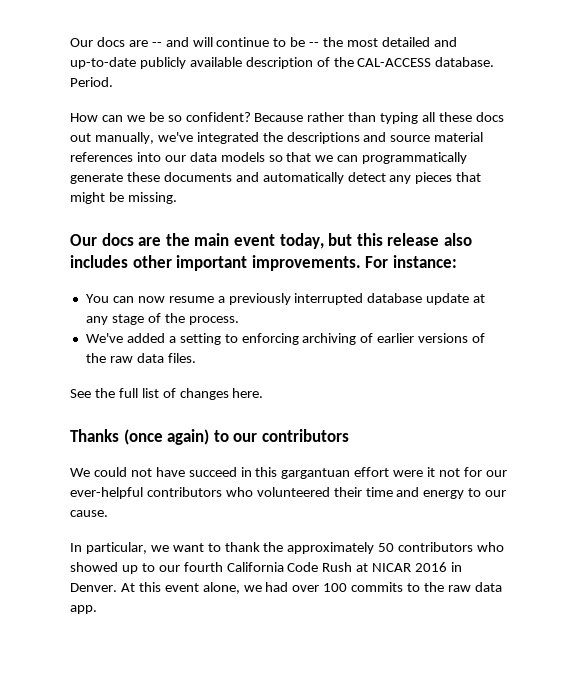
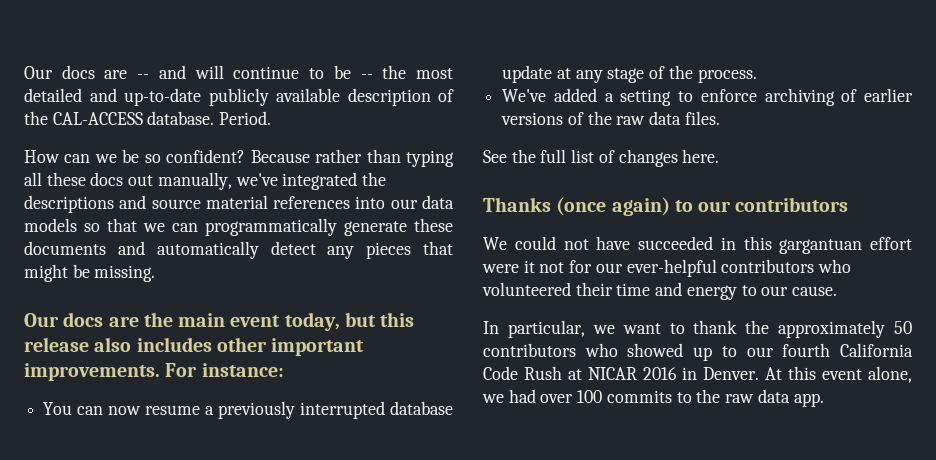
[241,333,299,345] enforcing -> [700,89,757,102] enforce
[188,467,237,477] succeed -> [638,236,713,250] succeeded

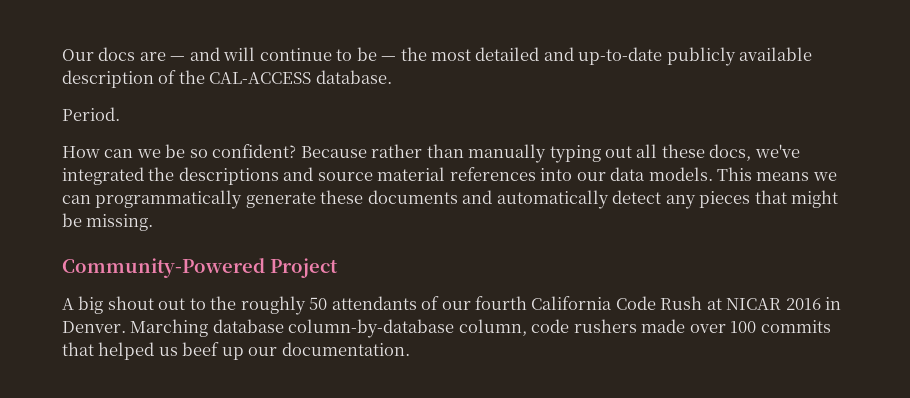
[24,65,150,79] Our docs are -- -> [62,47,186,61] Our docs are —
[360,74,373,79] -- -> [381,56,397,61] —
(215, 118) none -> (392, 77) //
[406,150,455,167] [24,172,232,190] typing all these docs out manually, -> [468,144,752,163] manually typing out all these docs,
[24,218,137,232] models so that -> [648,167,810,181] models. This means
[24,312,415,331] [24,337,365,356] [24,363,284,381] [43,401,454,419] [502,65,757,83] [502,88,913,106] [501,111,720,125] [483,149,720,167] [483,197,849,216] [483,236,912,254] [482,259,852,277] [482,282,838,300] [483,320,912,338] [483,343,737,361] Our docs are the main event today, but this release also includes other important improvements. For instance: // You can now resume a previously interrupted database update at any stage of the process. // We've added a setting to enforce archiving of earlier versions of the raw data files. // See the full list of changes here. // Thanks (once again) to our contributors // We could not have succeeded in this gargantuan effort were it not for our ever-helpful contributors who volunteered their time and energy to our cause. // In particular, we want to thank the approximately 50 contributors who showed up to -> [62,258,338,278] [62,296,440,315] Community-Powered Project // A big shout out to the roughly 50 attendants of
[765,366,912,383] [482,389,824,407] At this event alone, we had over 100 commits to the raw data app. -> [130,319,831,338] [62,342,410,360] Marching database column-by-database column, code rushers made over 100 commits that helped us beef up our documentation.

